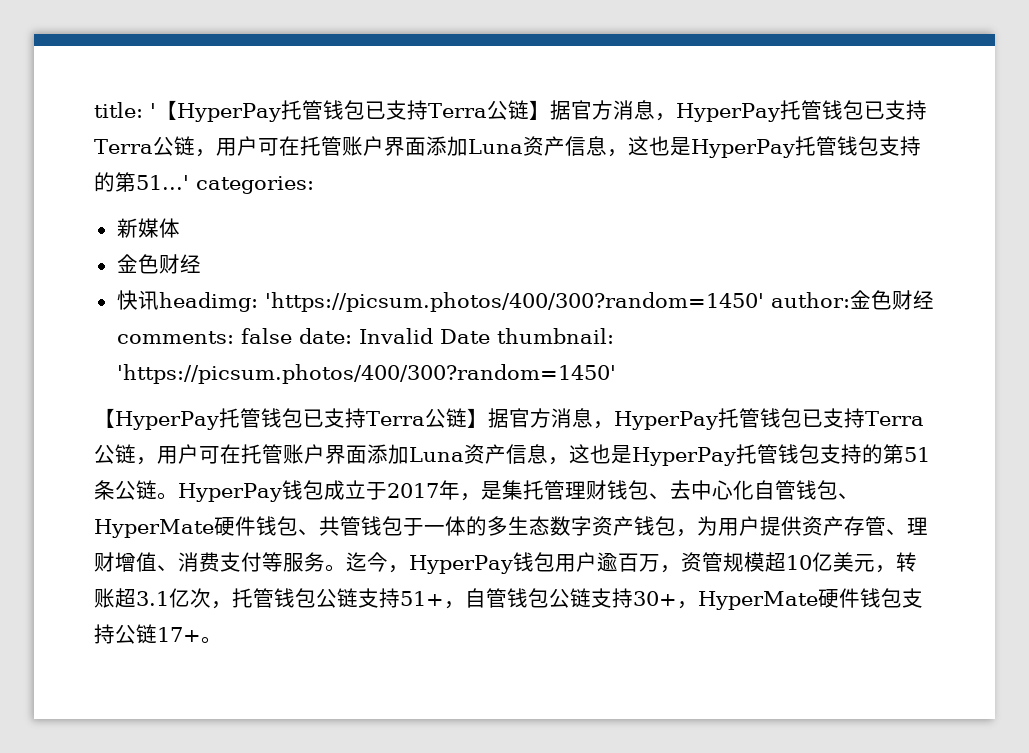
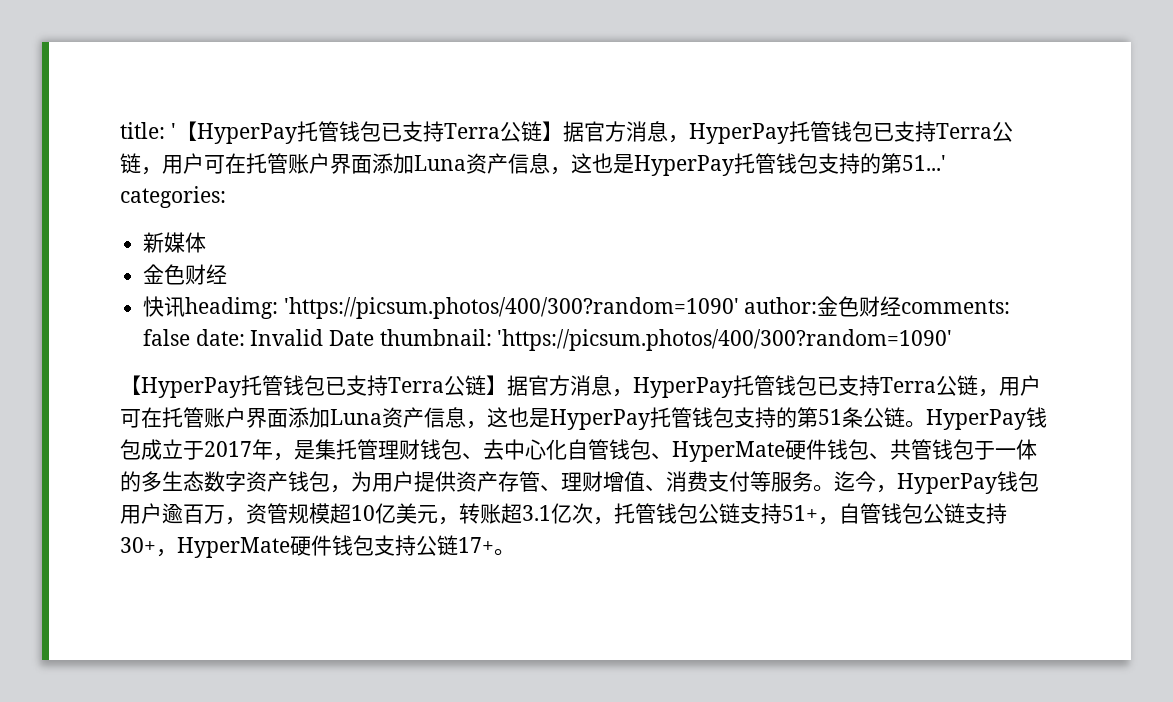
[264,292,764,312] 'https://picsum.photos/400/300?random=1450' -> [283,297,739,319] 'https://picsum.photos/400/300?random=1090'
[116,364,616,384] 'https://picsum.photos/400/300?random=1450' -> [497,329,953,351] 'https://picsum.photos/400/300?random=1090'

